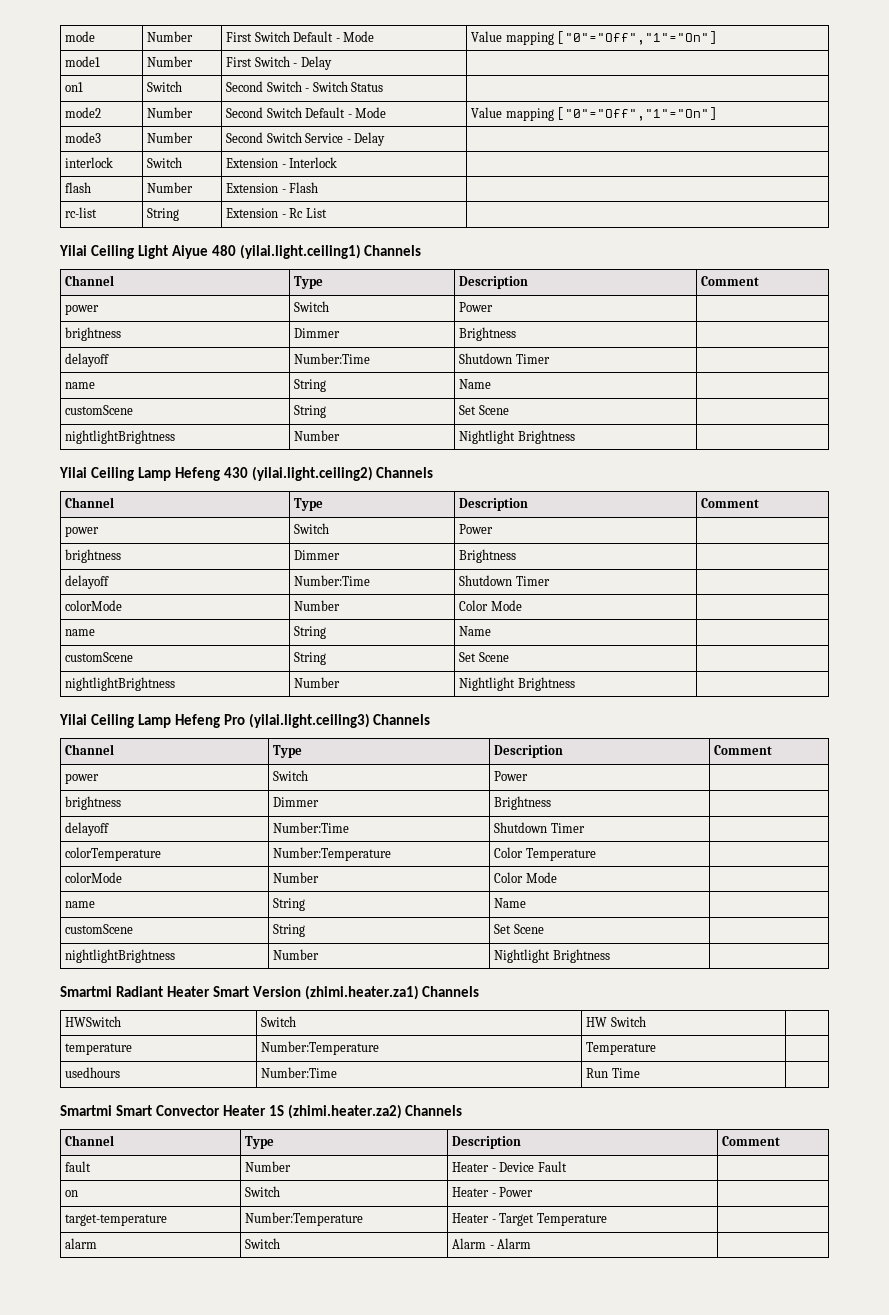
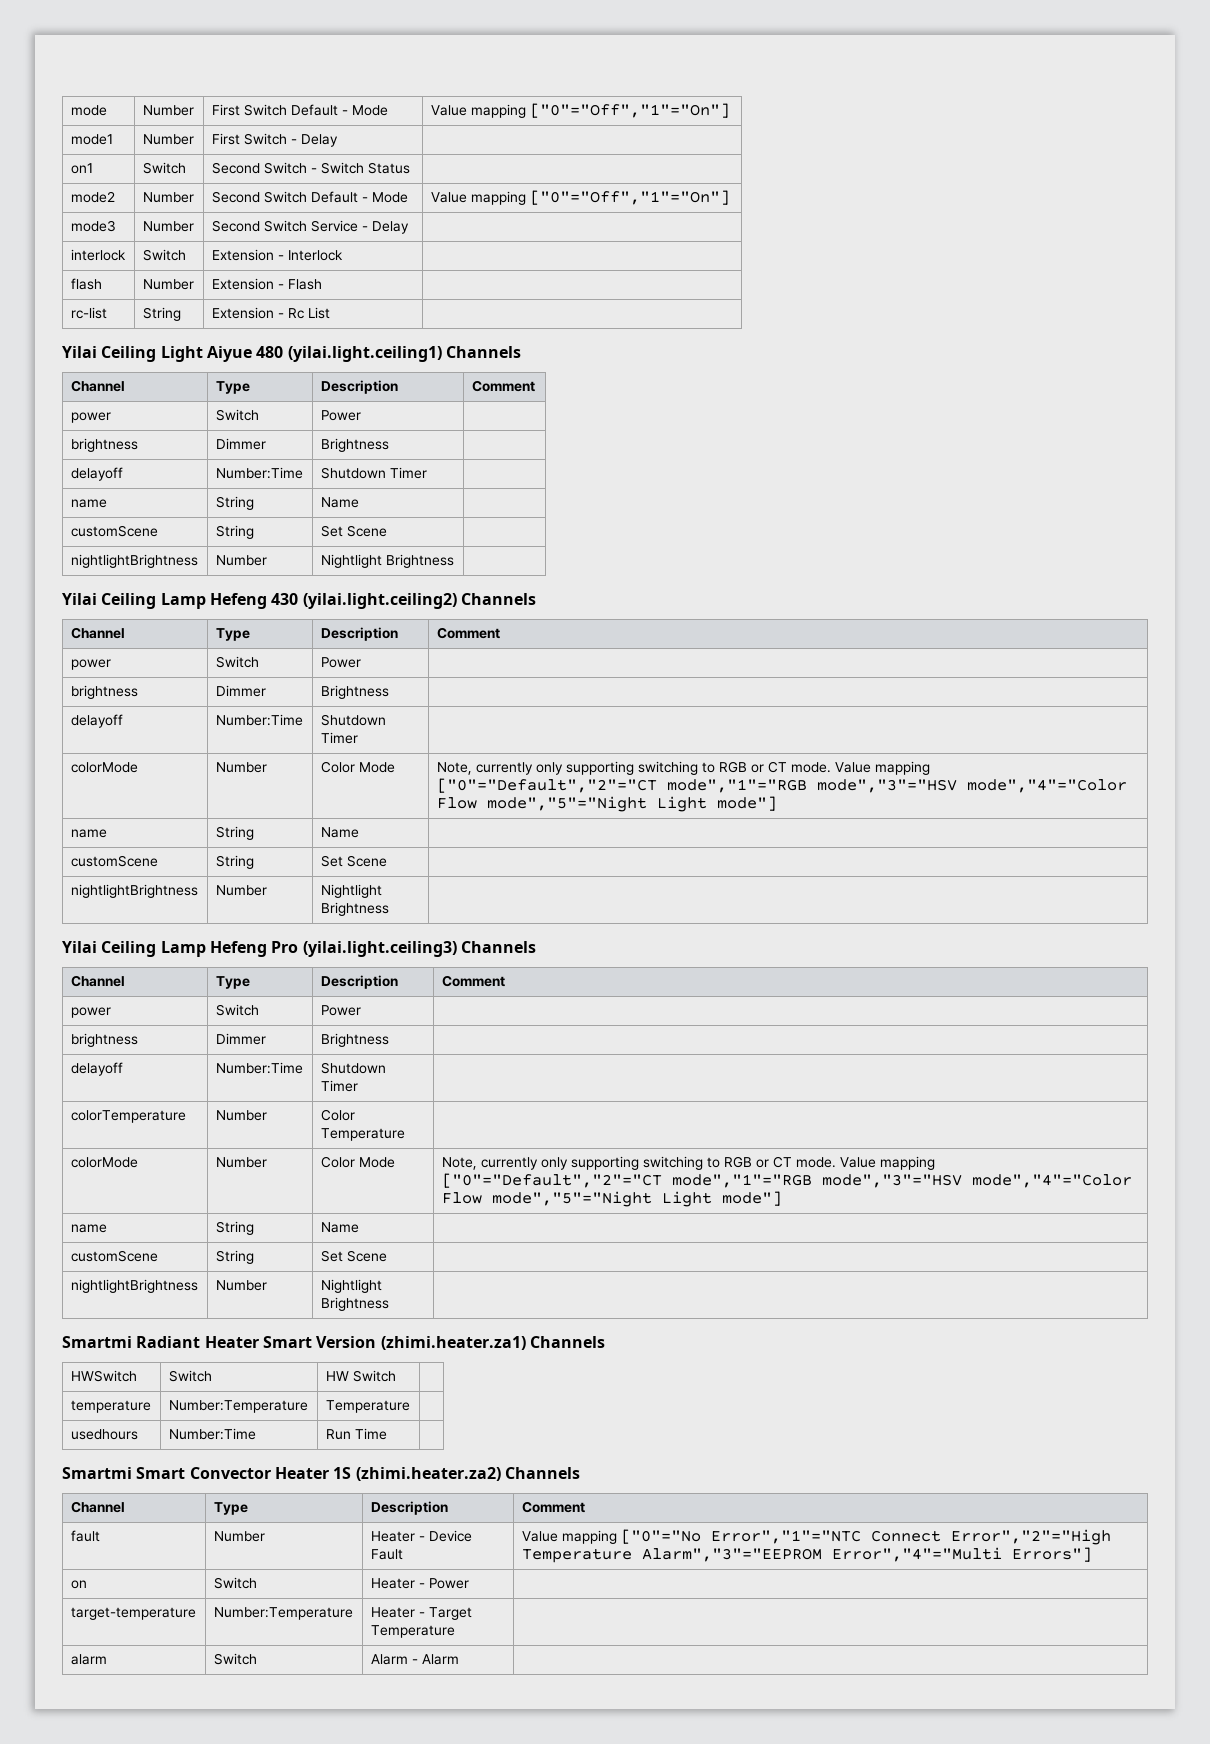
(522, 605) none -> [436,761,930,775] [436,778,1127,793] [436,796,777,812] Note, currently only supporting switching to RGB or CT mode. Value mapping ["0"="Default","2"="CT mode","1"="RGB mode","3"="HSV mode","4"="Color Flow mode","5"="Night Light mode"]
[273,847,392,861] Number:Temperature -> [215,1110,267,1121] Number
(557, 877) none -> [441,1156,935,1170] [441,1173,1132,1188] [441,1191,782,1207] Note, currently only supporting switching to RGB or CT mode. Value mapping ["0"="Default","2"="CT mode","1"="RGB mode","3"="HSV mode","4"="Color Flow mode","5"="Night Light mode"]
(567, 1166) none -> [521,1529,1111,1545] [521,1547,1092,1563] Value mapping ["0"="No Error","1"="NTC Connect Error","2"="High Temperature Alarm","3"="EEPROM Error","4"="Multi Errors"]

